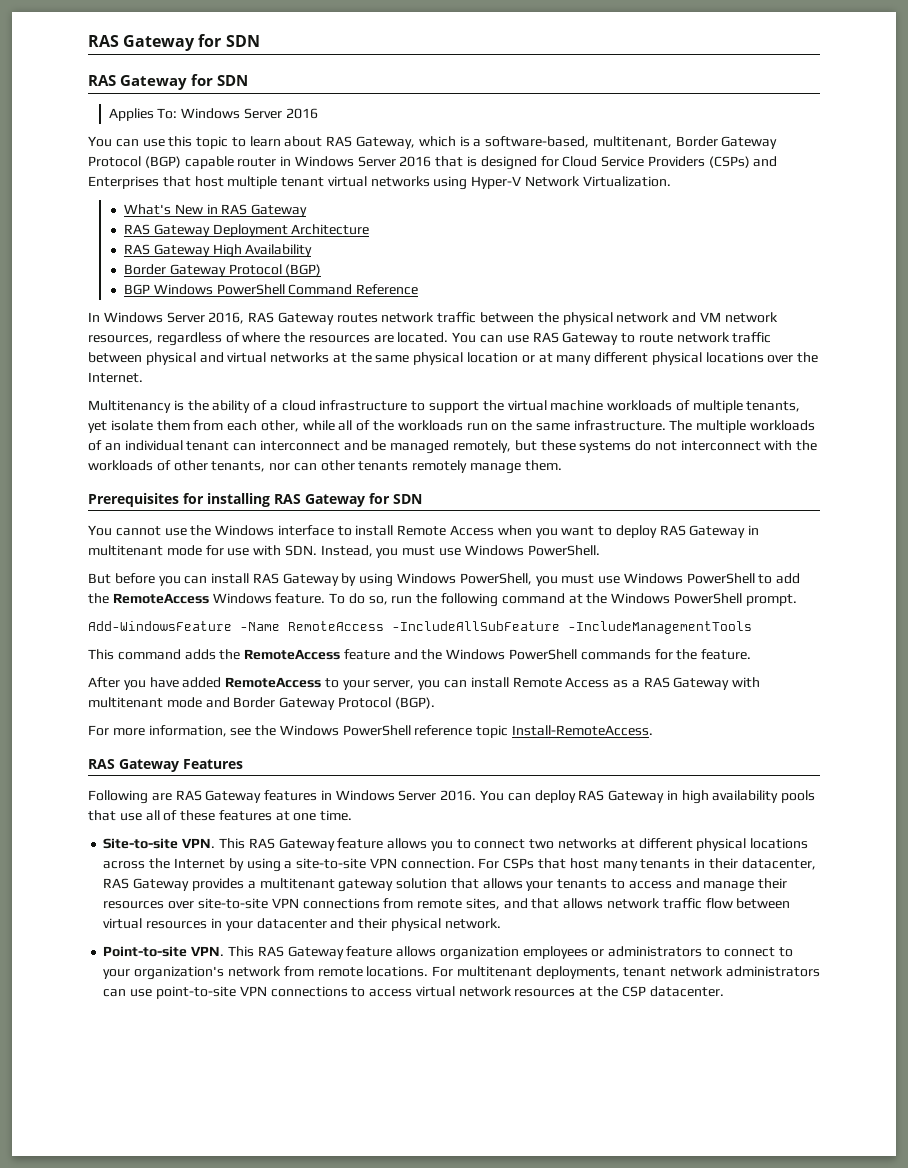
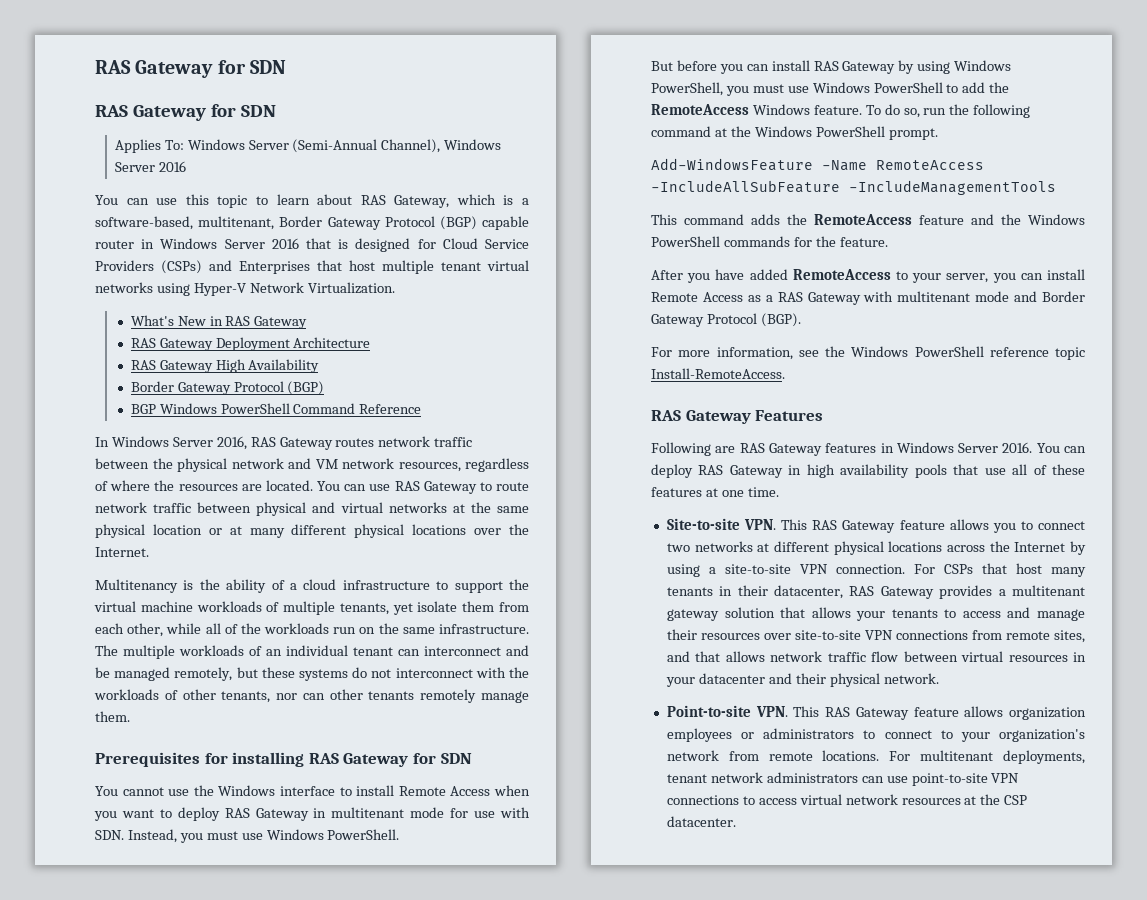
(283, 113) none -> [292,139,502,153] [114,162,155,172] (Semi-Annual Channel), Windows Server

